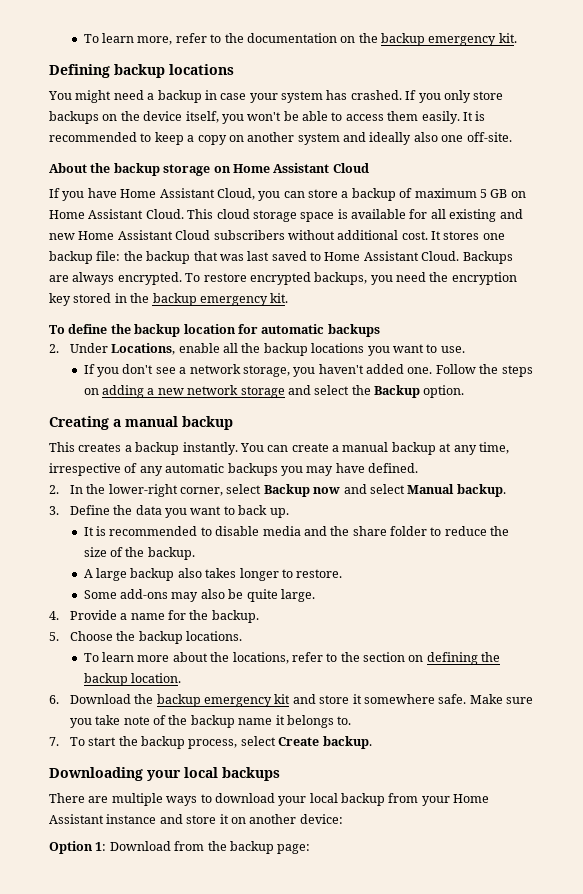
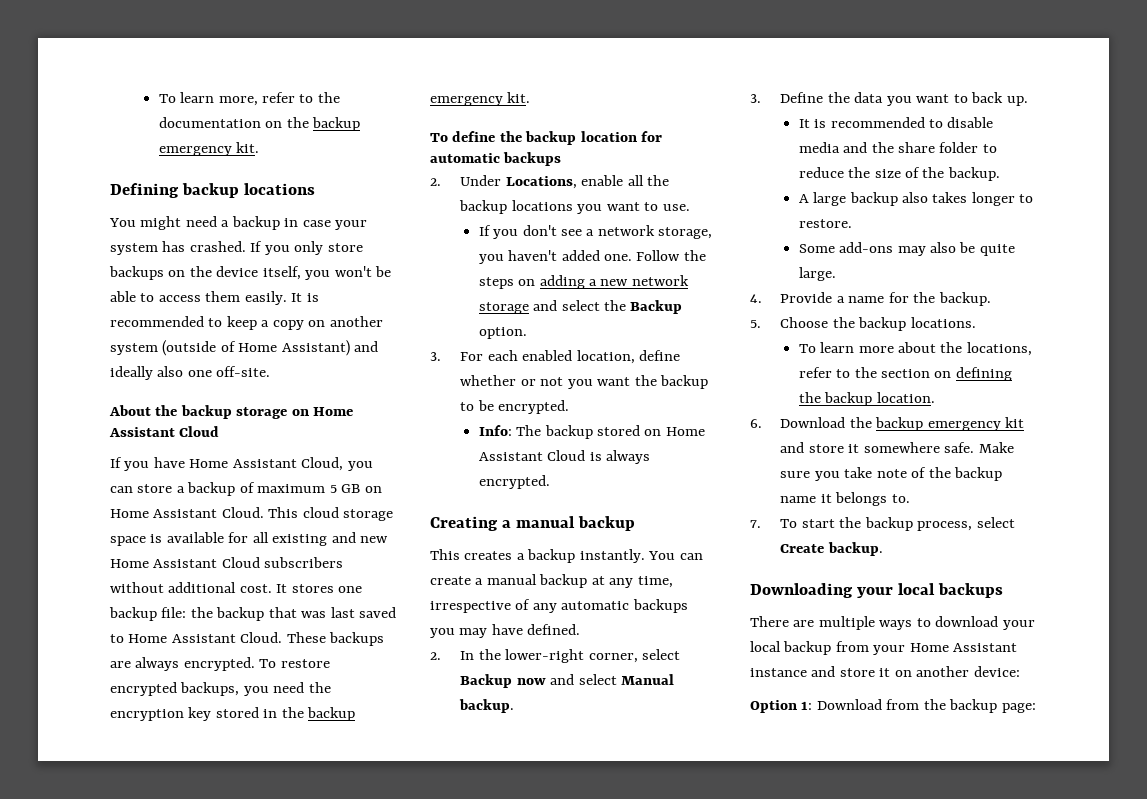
(340, 139) none -> [162,340,350,356] (outside of Home Assistant)
[462,251,513,264] Backups -> [286,632,385,646] These backups
(465, 391) none -> [430,350,681,364] [460,375,709,389] [460,400,570,414] [478,425,705,439] [478,450,650,464] [478,475,550,489] // 3. For each enabled location, define whether or not you want the backup to be encrypted. // Info: The backup stored on Home Assistant Cloud is always encrypted.

